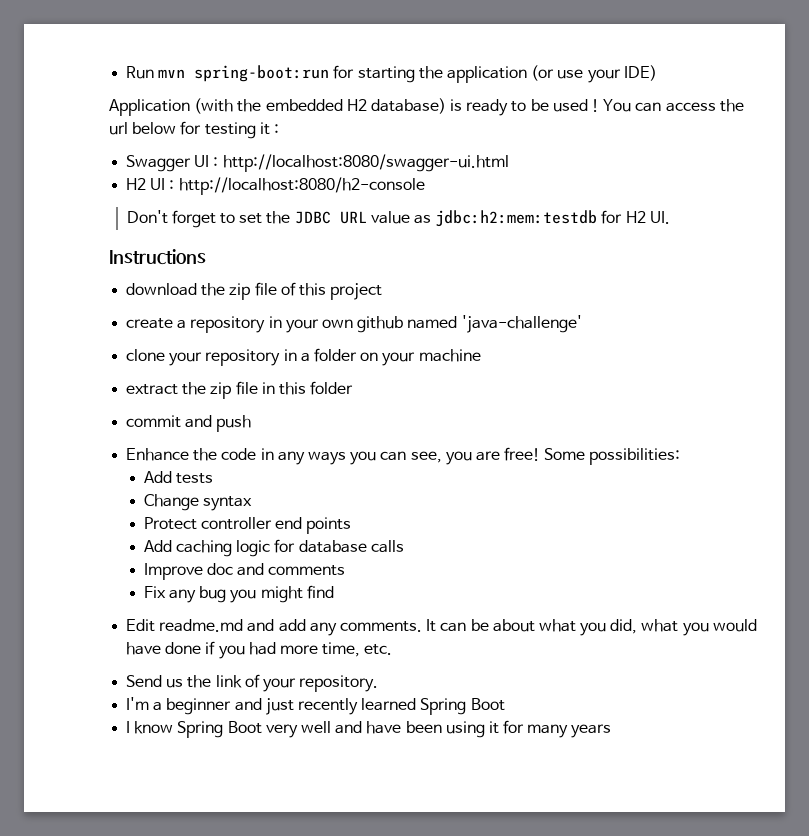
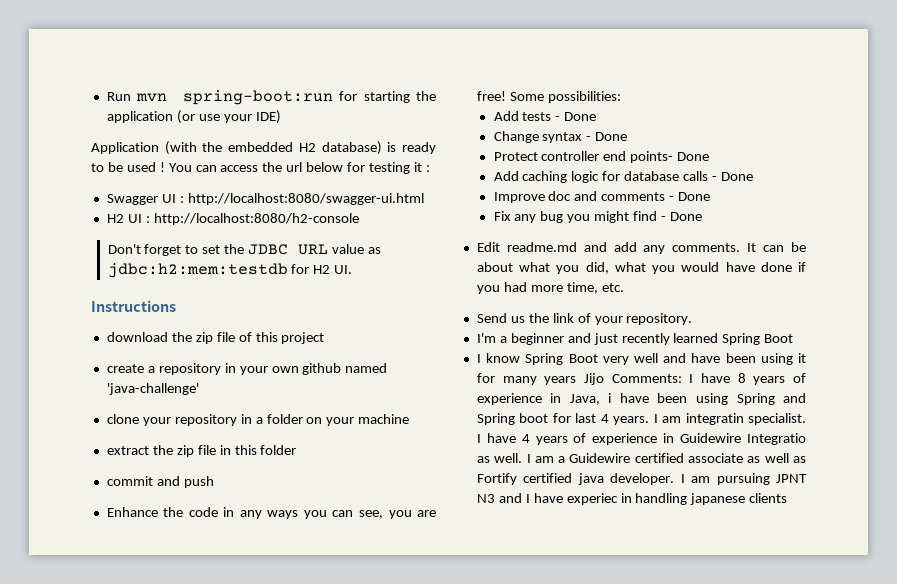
(213, 478) none -> [555,112,597,121] - Done
(252, 503) none -> [586,132,628,141] - Done
[306,517,352,534] points -> [630,151,710,163] points- Done
(404, 546) none -> [712,172,753,181] - Done
(346, 570) none -> [669,192,711,201] - Done
(334, 592) none -> [661,212,702,221] - Done
(612, 731) none -> [583,373,806,385] [476,393,806,405] [476,413,806,425] [476,433,806,445] [476,453,806,463] [476,473,807,485] [476,493,788,505] Jijo Comments: I have 8 years of experience in Java, i have been using Spring and Spring boot for last 4 years. I am integratin specialist. I have 4 years of experience in Guidewire Integratio as well. I am a Guidewire certified associate as well as Fortify certified java developer. I am pursuing JPNT N3 and I have experiec in handling japanese clients

